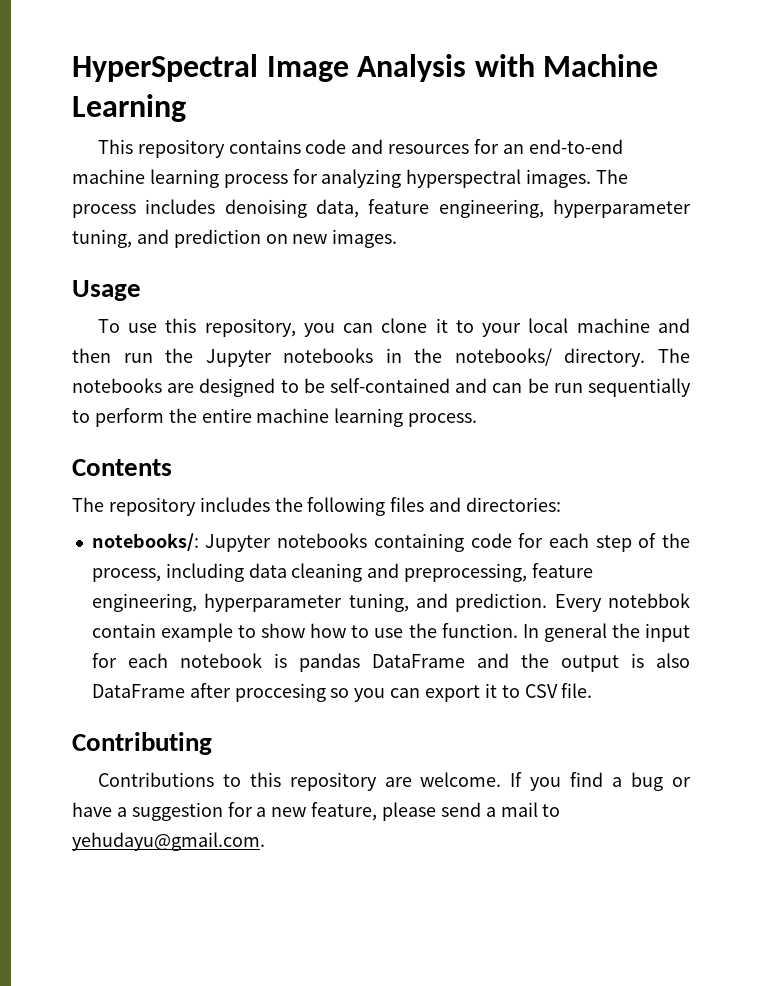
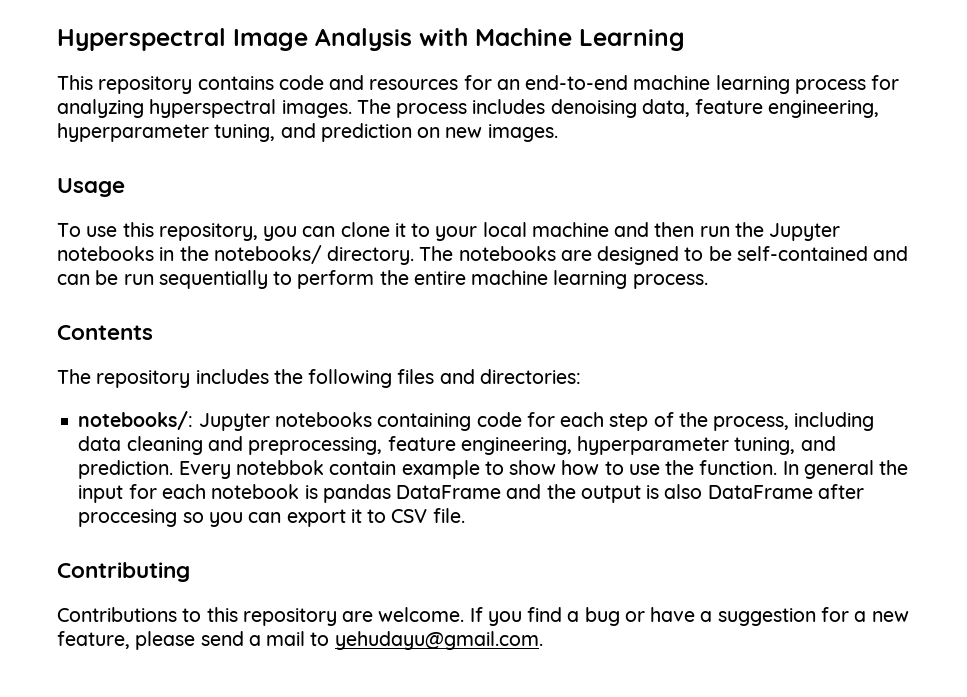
[72,54,258,82] HyperSpectral -> [57,28,226,51] Hyperspectral

